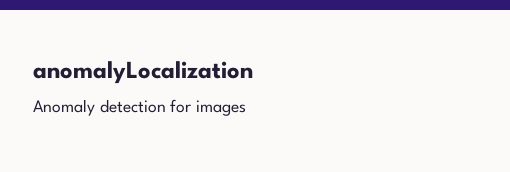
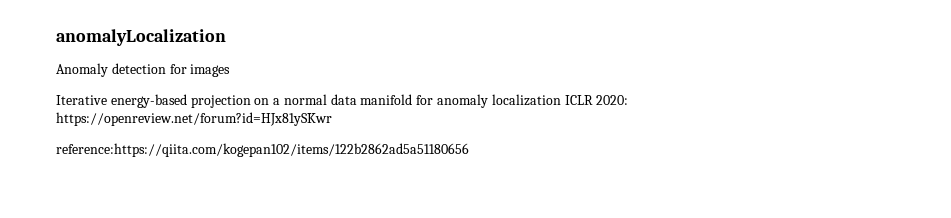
(247, 108) none -> [56,94,629,108] [56,112,332,126] [56,143,469,157] // Iterative energy-based projection on a normal data manifold for anomaly localization ICLR 2020: https://openreview.net/forum?id=HJx81ySKwr // reference:https://qiita.com/kogepan102/items/122b2862ad5a51180656

